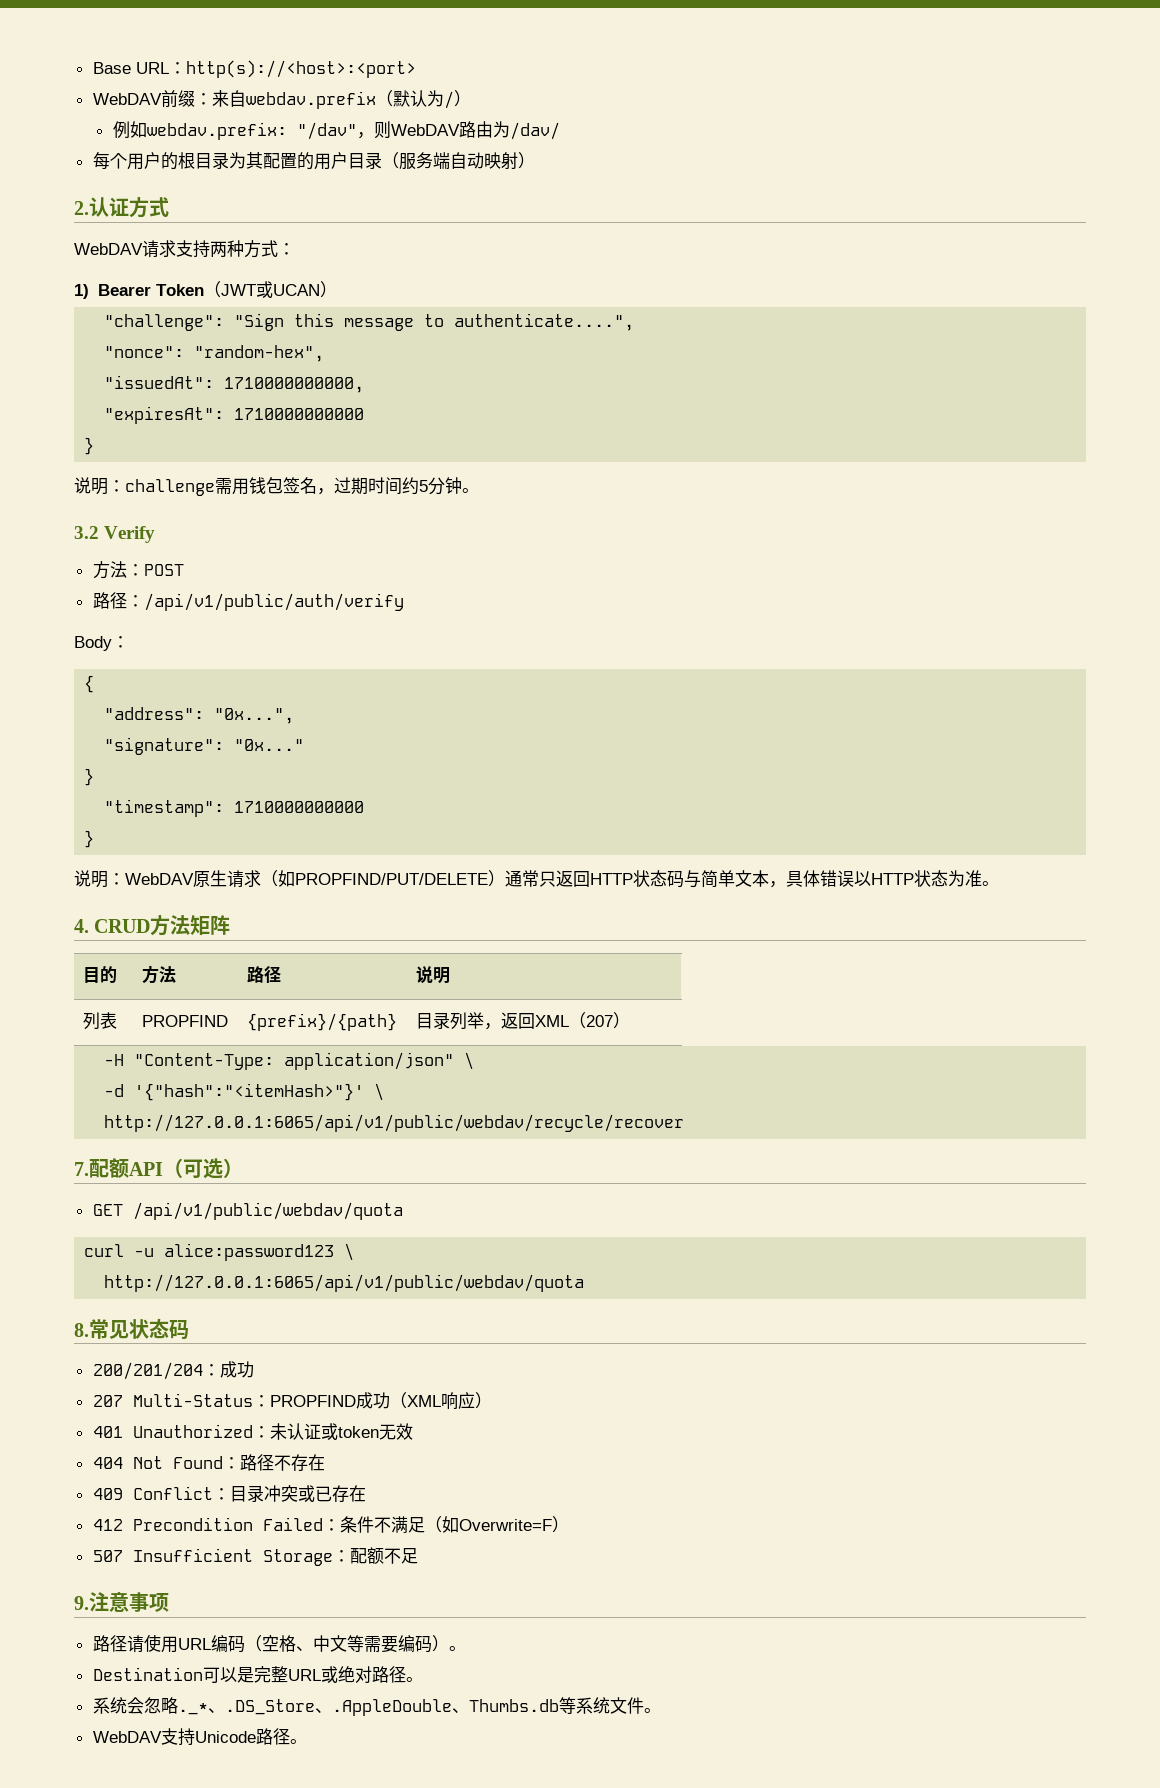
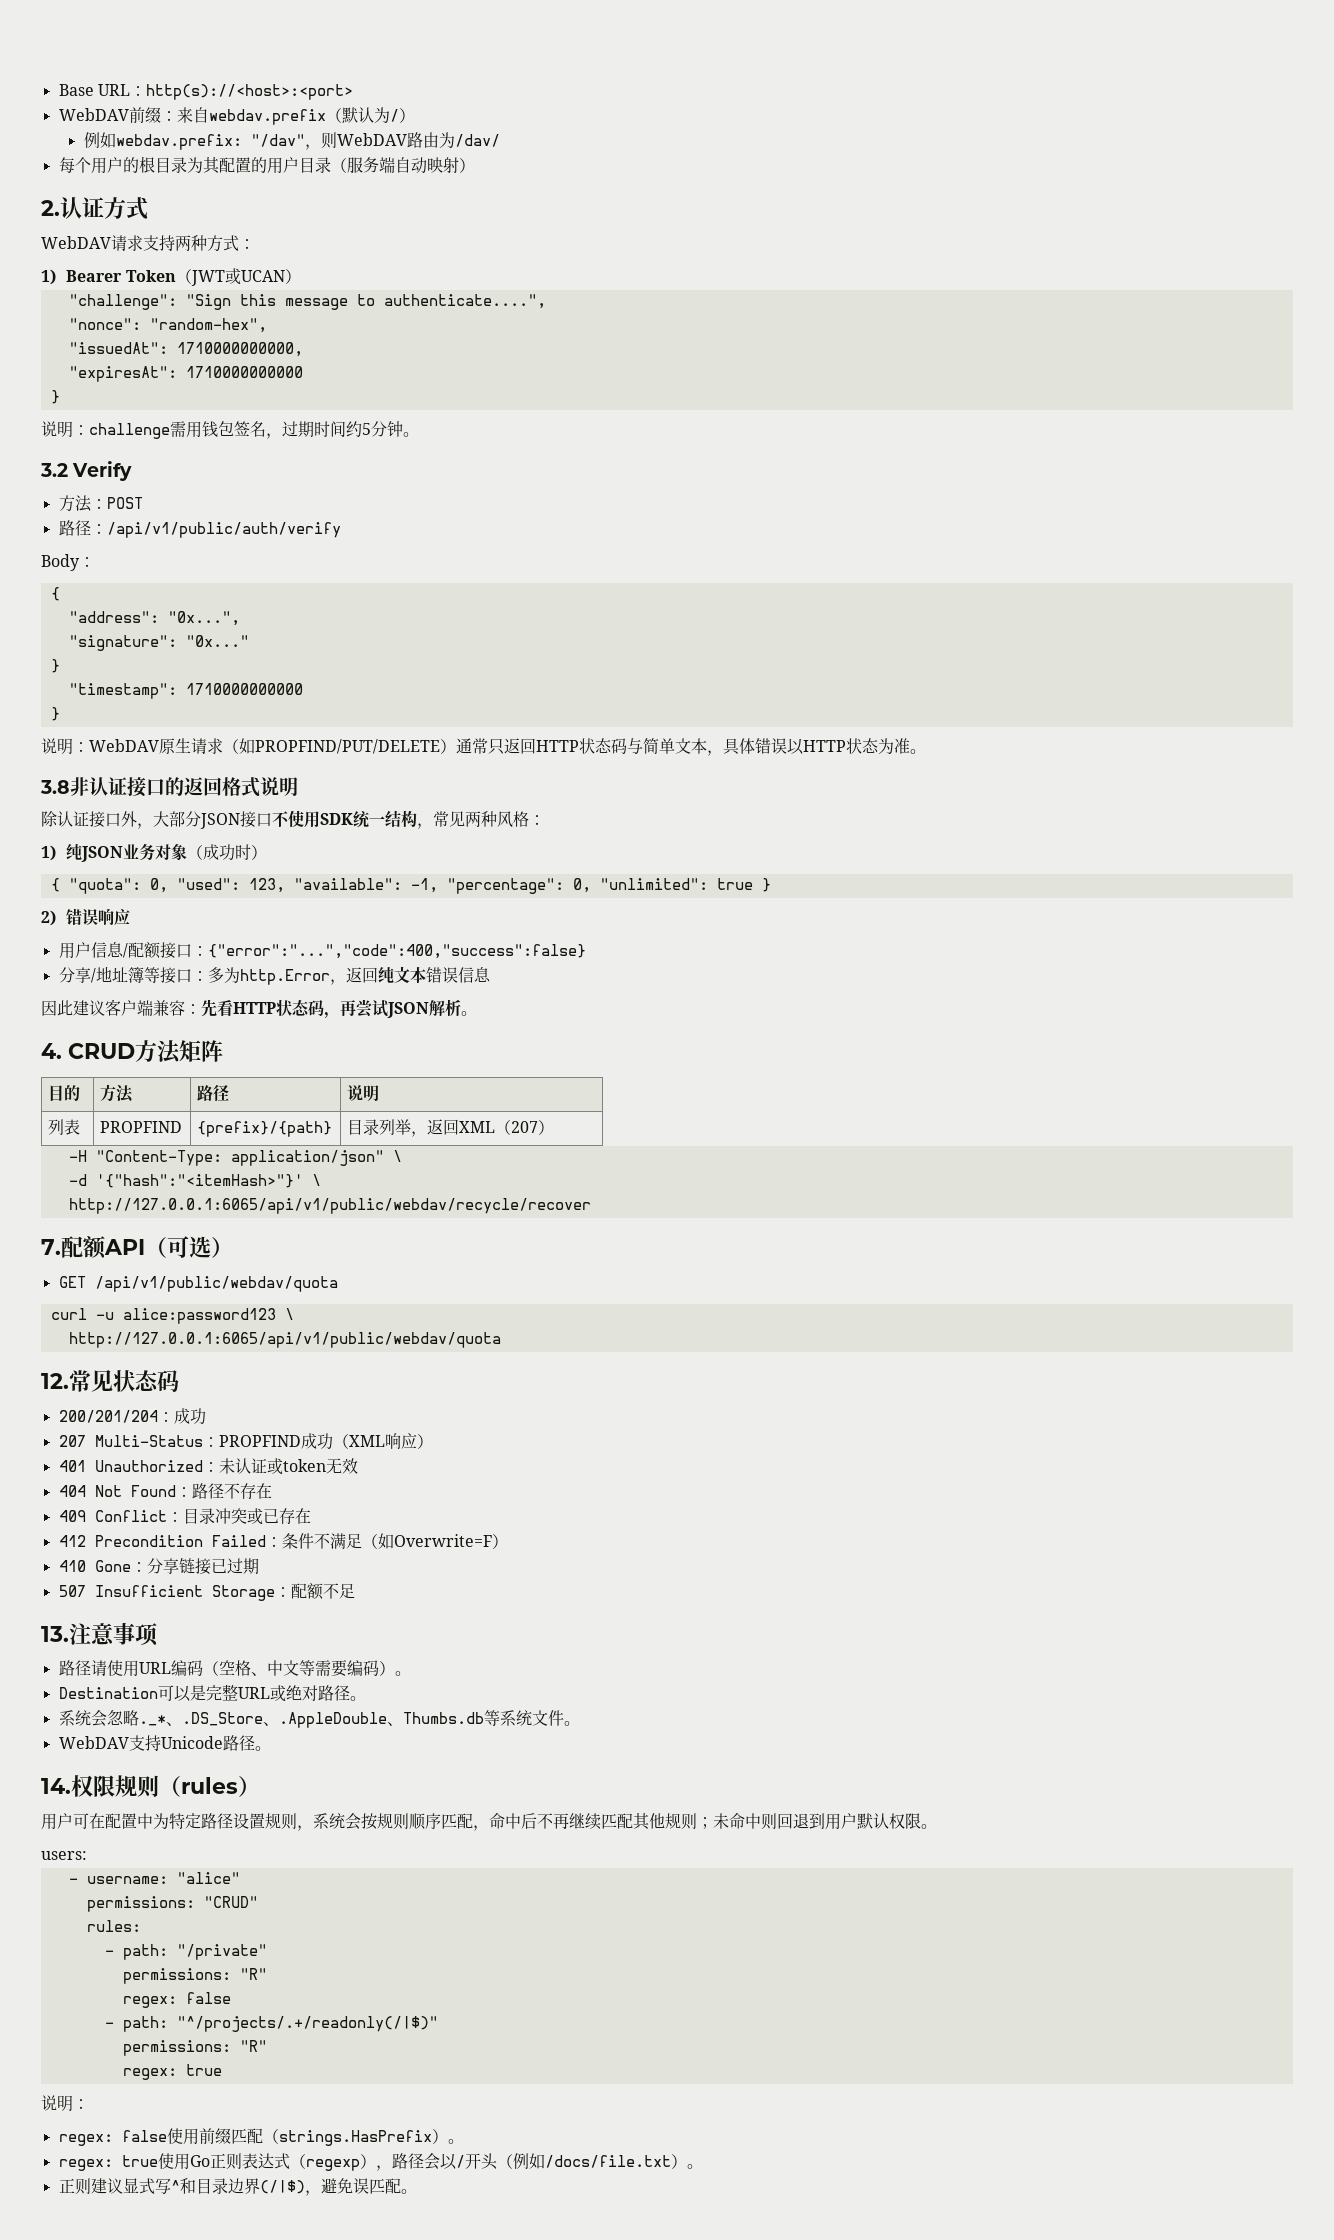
(999, 883) none -> [40,777,298,797] [41,810,545,829] [41,843,268,862] [50,878,771,894] [41,908,131,926] [58,942,586,959] [58,966,491,985] [41,999,477,1019] // 3.8非认证接口的返回格式说明 // 除认证接口外，大部分JSON接口不使用SDK统一结构，常见两种风格： // 1)纯JSON业务对象（成功时） // { "quota": 0, "used": 123, "available": -1, "percentage": 0, "unlimited": true } // 2)错误响应 // 用户信息/配额接口：{"error":"...","code":400,"success":false} // 分享/地址簿等接口：多为http.Error，返回纯文本错误信息 // 因此建议客户端兼容：先看HTTP状态码，再尝试JSON解析。
[74,1323,89,1337] 8. -> [41,1373,69,1389] 12.
(569, 1524) none -> [58,1558,259,1575] // 410 Gone：分享链接已过期
[74,1596,89,1610] 9. -> [41,1626,69,1642] 13.
(307, 1741) none -> [41,1775,260,1798] [41,1813,937,1831] [41,1851,87,1860] [68,1872,240,1884] [86,1896,258,1912] [86,1920,141,1932] [104,1944,267,1960] [122,1968,267,1984] [122,1992,231,2008] [104,2016,438,2032] [122,2040,267,2056] [122,2064,222,2080] [41,2095,89,2112] [58,2128,464,2146] [58,2153,703,2171] [58,2178,417,2196] // 14.权限规则（rules） // 用户可在配置中为特定路径设置规则，系统会按规则顺序匹配，命中后不再继续匹配其他规则；未命中则回退到用户默认权限。 // users: // - username: "alice" // permissions: "CRUD" // rules: // - path: "/private" // permissions: "R" // regex: false // - path: "^/projects/.+/readonly(/|$)" // permissions: "R" // regex: true // 说明： // regex: false使用前缀匹配（strings.HasPrefix）。 // regex: true使用Go正则表达式（regexp），路径会以/开头（例如/docs/file.txt）。 // 正则建议显式写^和目录边界(/|$)，避免误匹配。

